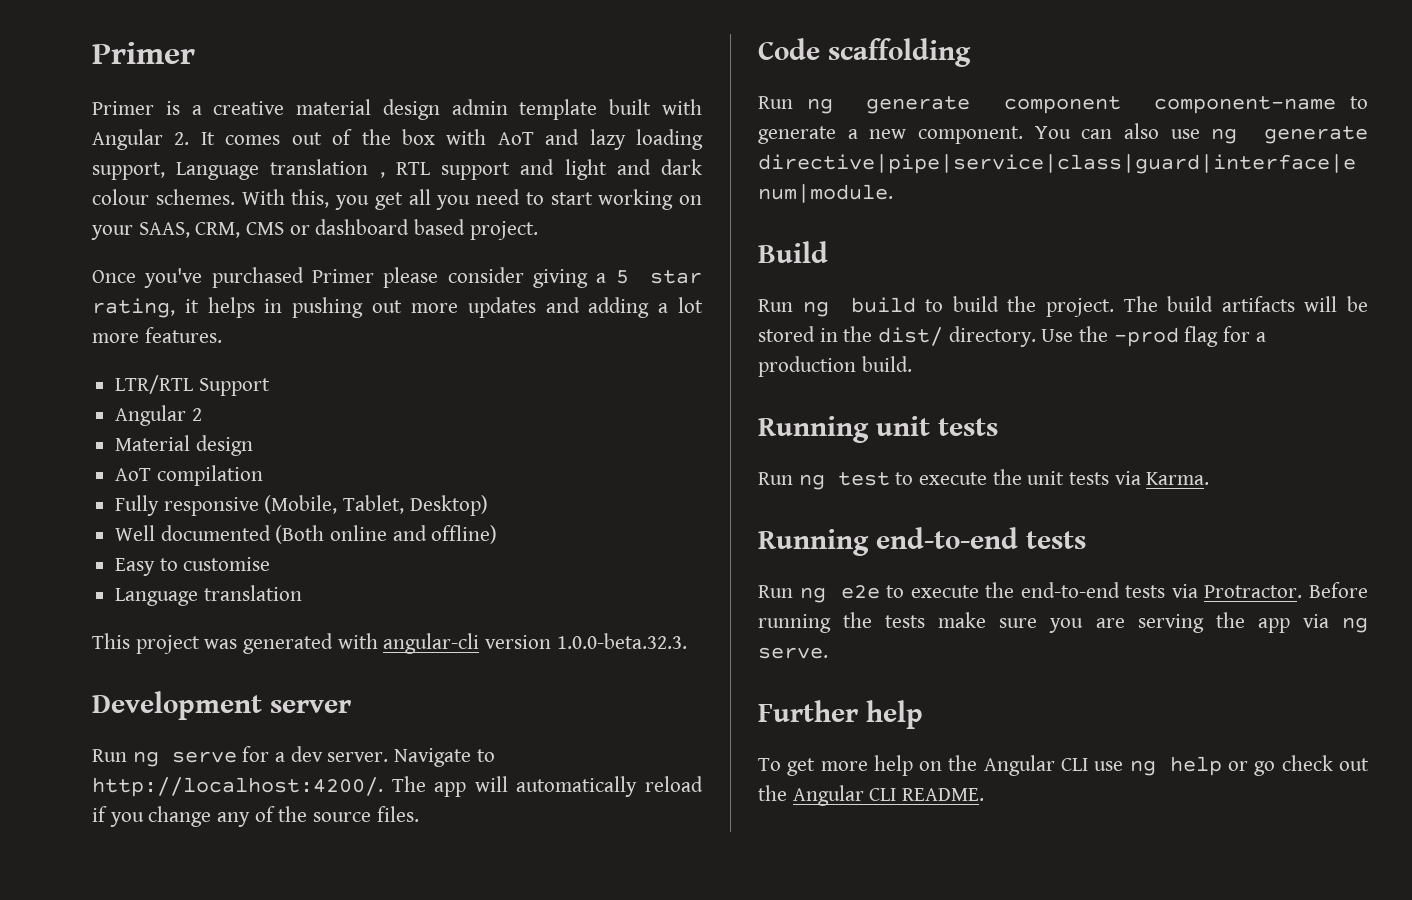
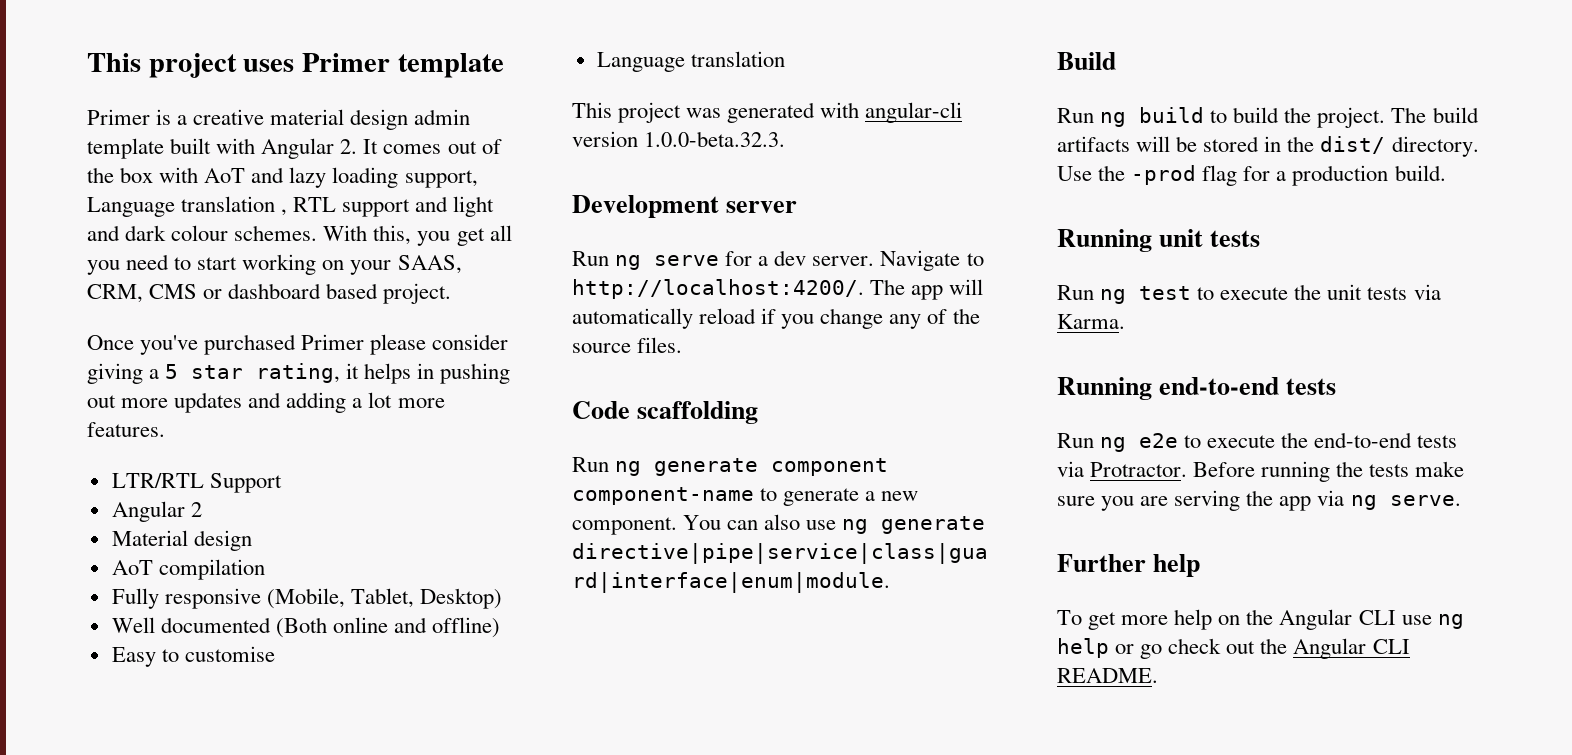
[92,42,195,64] Primer -> [87,53,504,78] This project uses Primer template

